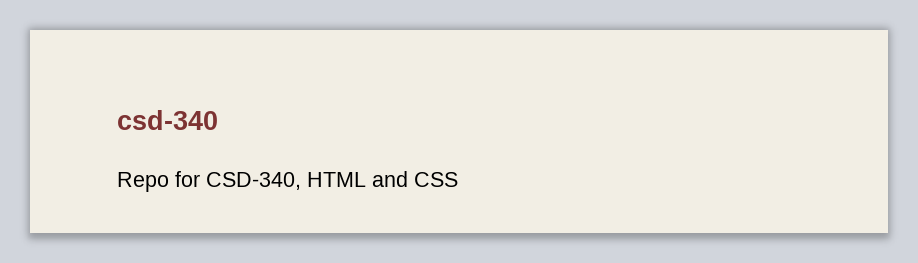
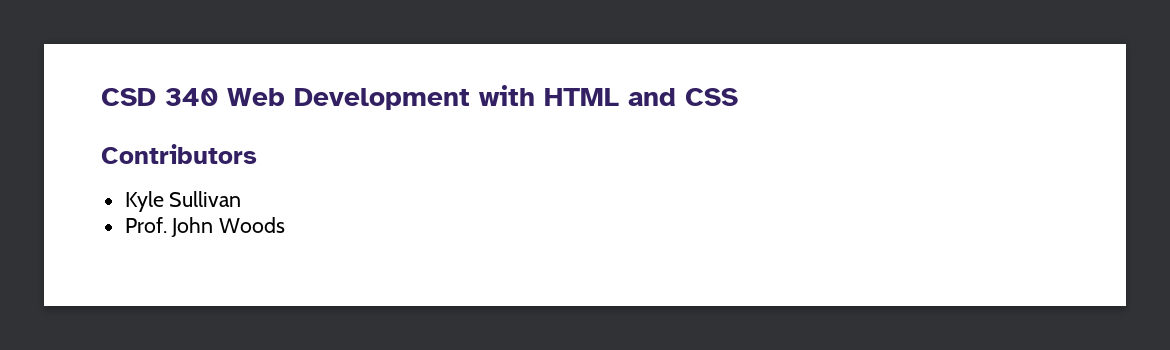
[117,110,218,130] [117,171,458,192] csd-340 // Repo for CSD-340, HTML and CSS -> [101,85,738,110] [101,144,257,164] [124,191,242,212] [124,217,286,237] CSD 340 Web Development with HTML and CSS // Contributors // Kyle Sullivan // Prof. John Woods

